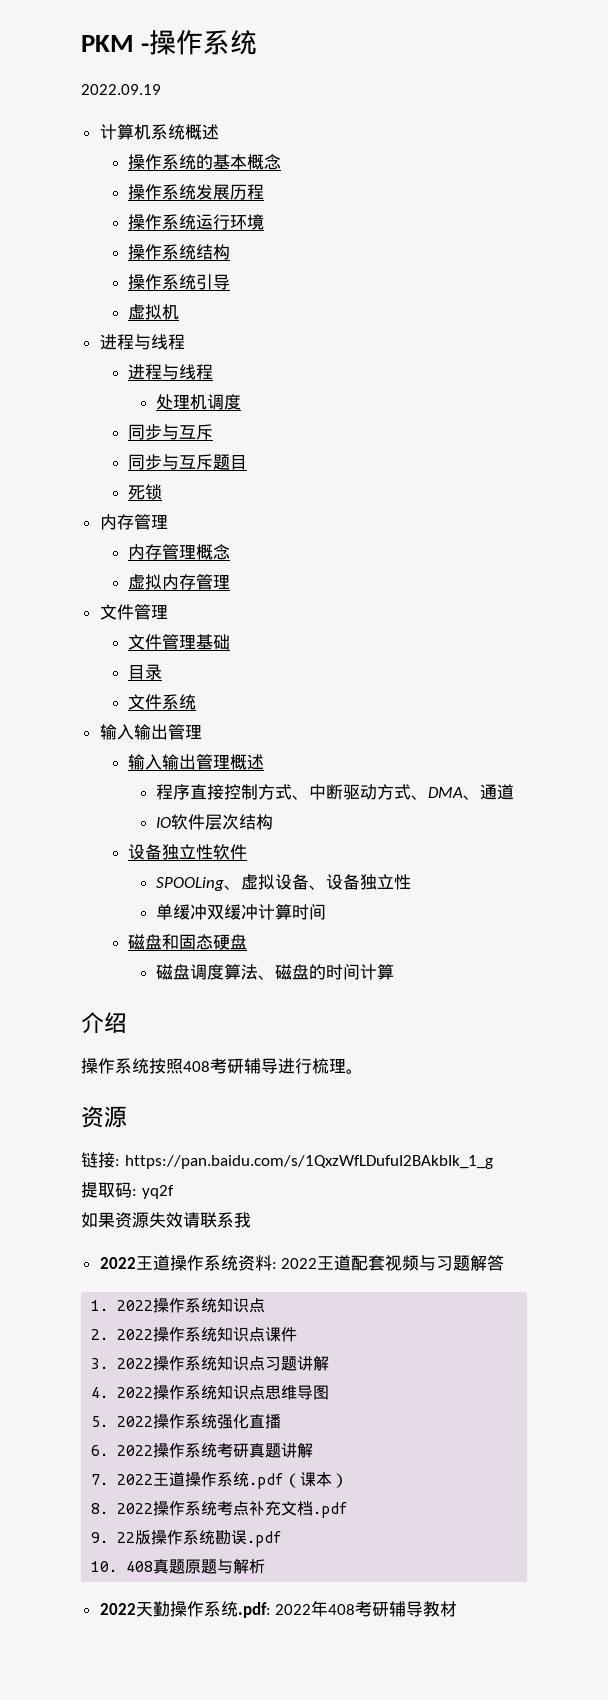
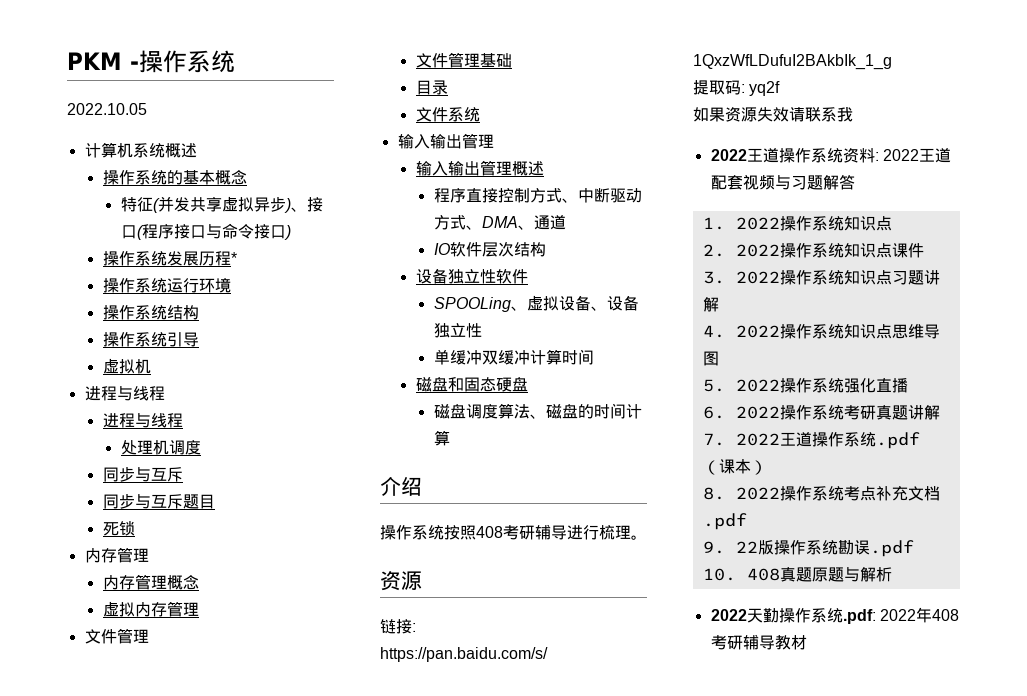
[81,84,161,95] 2022.09.19 -> [67,103,147,115] 2022.10.05
(282, 162) none -> [120,196,323,213] [120,223,291,240] // 特征(并发共享虚拟异步)、接口(程序接口与命令接口)
(265, 192) none -> [230,252,237,264] *

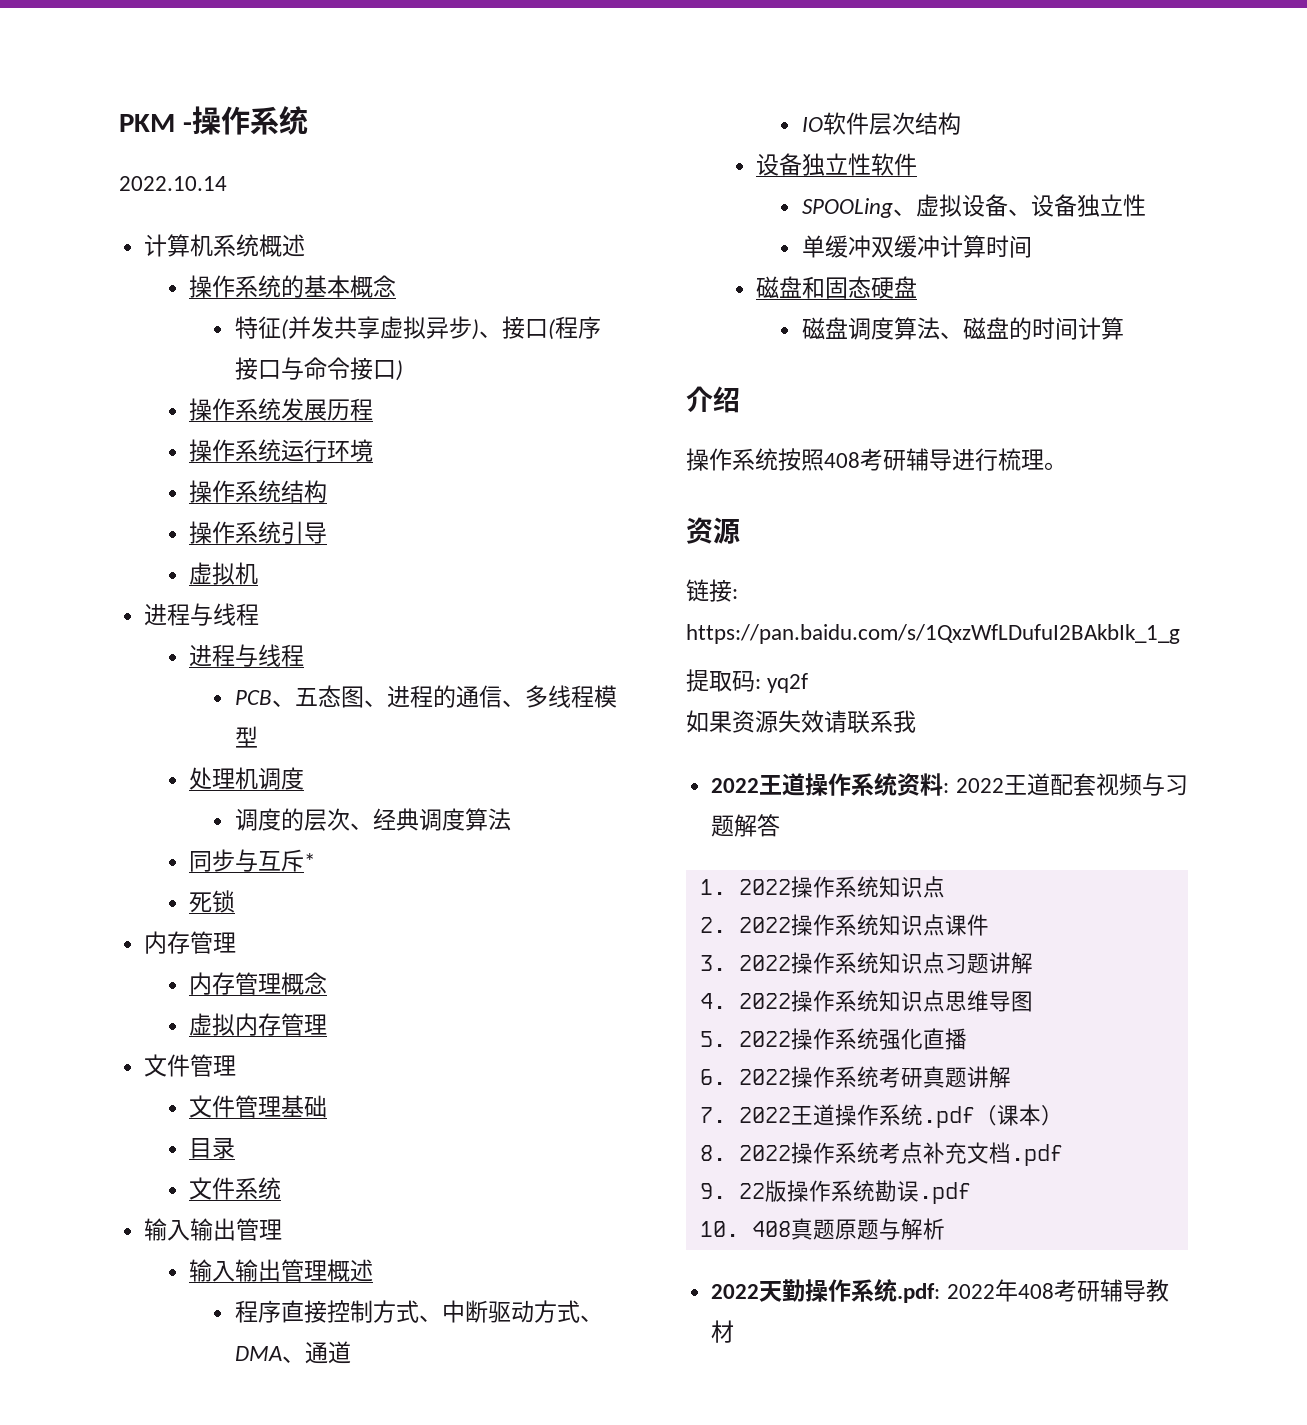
[67,103,147,115] 2022.10.05 -> [119,176,227,191] 2022.10.14
[230,252,237,264] * -> (374, 409) none
[120,440,201,455] [102,467,183,482] [102,494,215,509] 处理机调度 // 同步与互斥 // 同步与互斥题目 -> [234,685,617,708] [234,726,258,748] [189,767,305,790] [234,808,511,831] [189,849,316,872] PCB、五态图、进程的通信、多线程模型 // 处理机调度 // 调度的层次、经典调度算法 // 同步与互斥*

